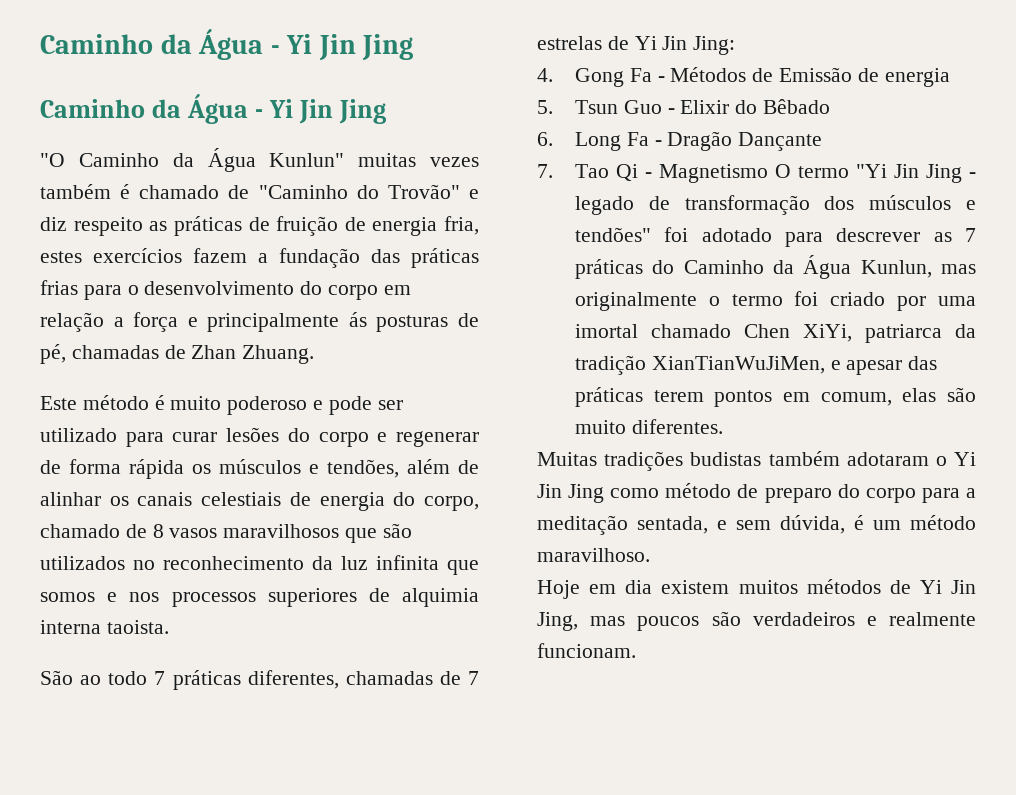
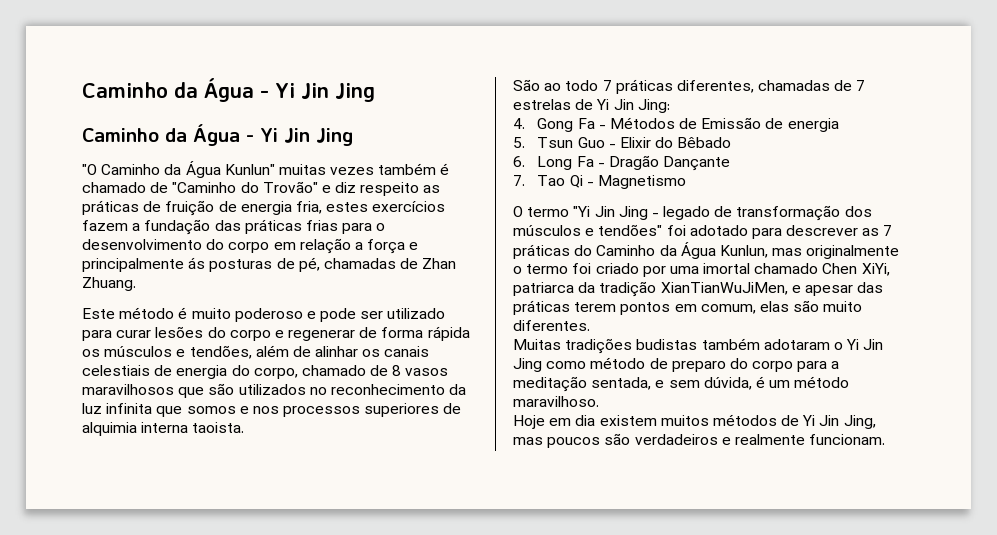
(768, 173) none -> (686, 182) //

